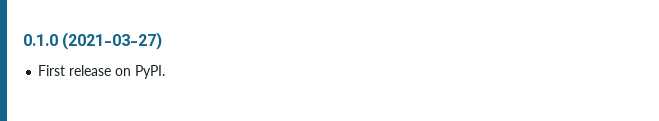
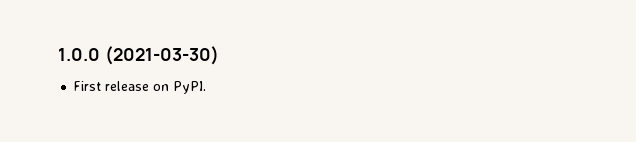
[23,32,163,50] 0.1.0 (2021-03-27) -> [58,46,219,65] 1.0.0 (2021-03-30)

